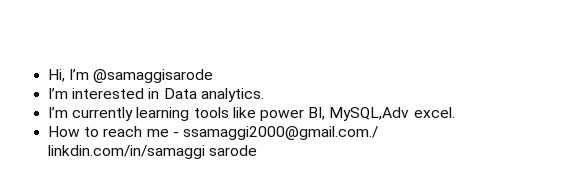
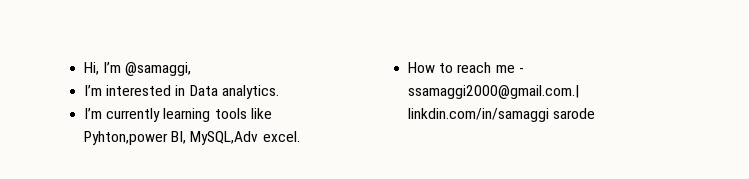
[93,69,214,83] @samaggisarode -> [125,62,192,76] @samaggi,
[259,109,304,121] power -> [84,131,169,145] Pyhton,power
[182,126,378,140] ssamaggi2000@gmail.com./ -> [408,85,580,99] ssamaggi2000@gmail.com.|

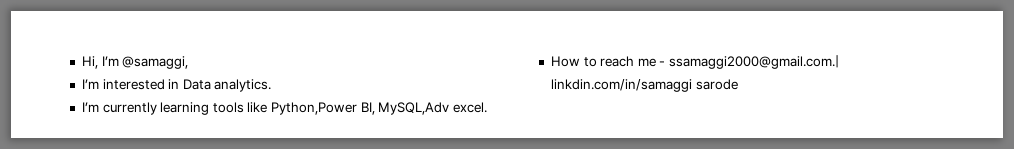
[84,131,169,145] Pyhton,power -> [271,102,358,115] Python,Power

